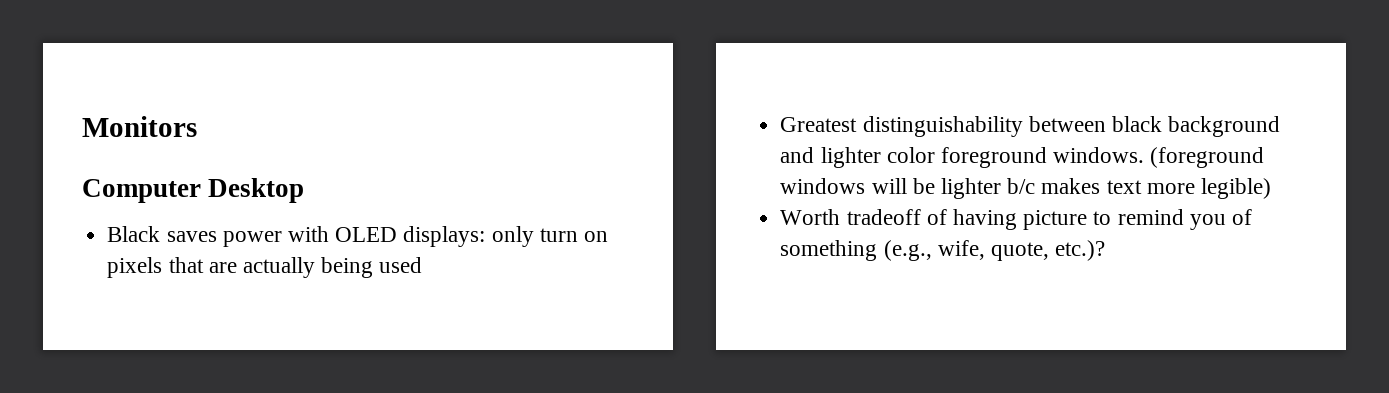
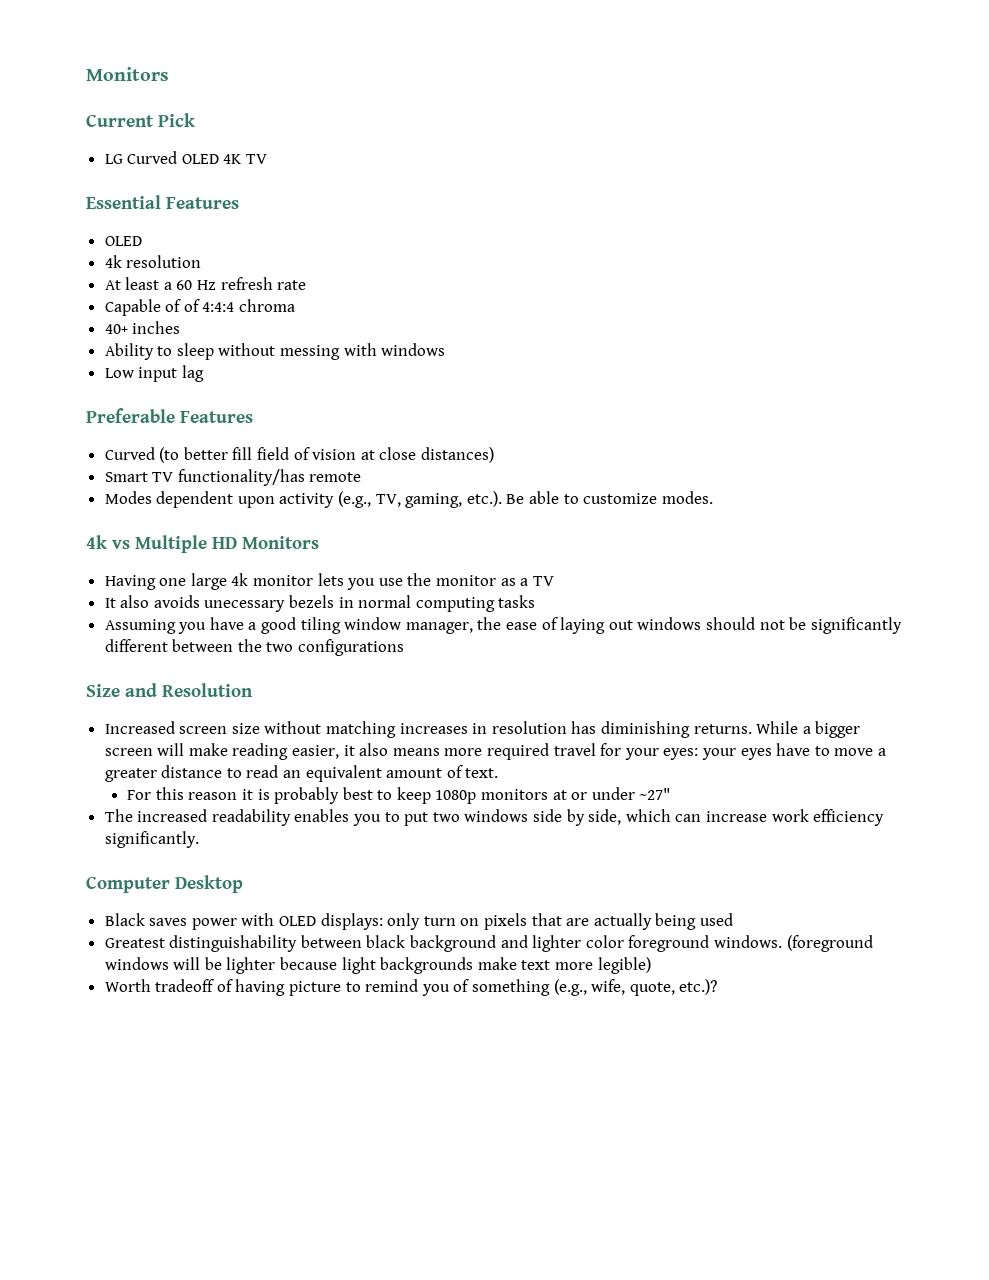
[82,116,197,137] Monitors -> [86,67,169,81] [86,113,195,127] [104,151,268,164] [86,195,239,209] [104,236,142,246] [104,255,202,268] [104,277,307,290] [104,299,296,316] [104,321,181,334] [104,343,446,360] [104,365,204,382] [86,408,253,423] [104,447,495,463] [104,469,362,486] [104,491,713,508] [86,535,319,553] [104,573,554,590] [104,595,536,612] [104,617,902,634] [104,639,405,656] [86,683,253,697] [104,721,861,738] [104,743,886,760] [104,765,499,782] [127,787,671,804] [104,809,885,826] [104,831,199,848] Monitors // Current Pick // LG Curved OLED 4K TV // Essential Features // OLED // 4k resolution // At least a 60 Hz refresh rate // Capable of of 4:4:4 chroma // 40+ inches // Ability to sleep without messing with windows // Low input lag // Preferable Features // Curved (to better fill field of vision at close distances) // Smart TV functionality/has remote // Modes dependent upon activity (e.g., TV, gaming, etc.). Be able to customize modes. // 4k vs Multiple HD Monitors // Having one large 4k monitor lets you use the monitor as a TV // It also avoids unecessary bezels in normal computing tasks // Assuming you have a good tiling window manager, the ease of laying out windows should not be significantly different between the two configurations // Size and Resolution // Increased screen size without matching increases in resolution has diminishing returns. While a bigger screen will make reading easier, it also means more required travel for your eyes: your eyes have to move a greater distance to read an equivalent amount of text. // For this reason it is probably best to keep 1080p monitors at or under ~27" // The increased readability enables you to put two windows side by side, which can increase work efficiency significantly.
[1007,178,1101,194] b/c makes -> [280,957,517,974] because light backgrounds make

